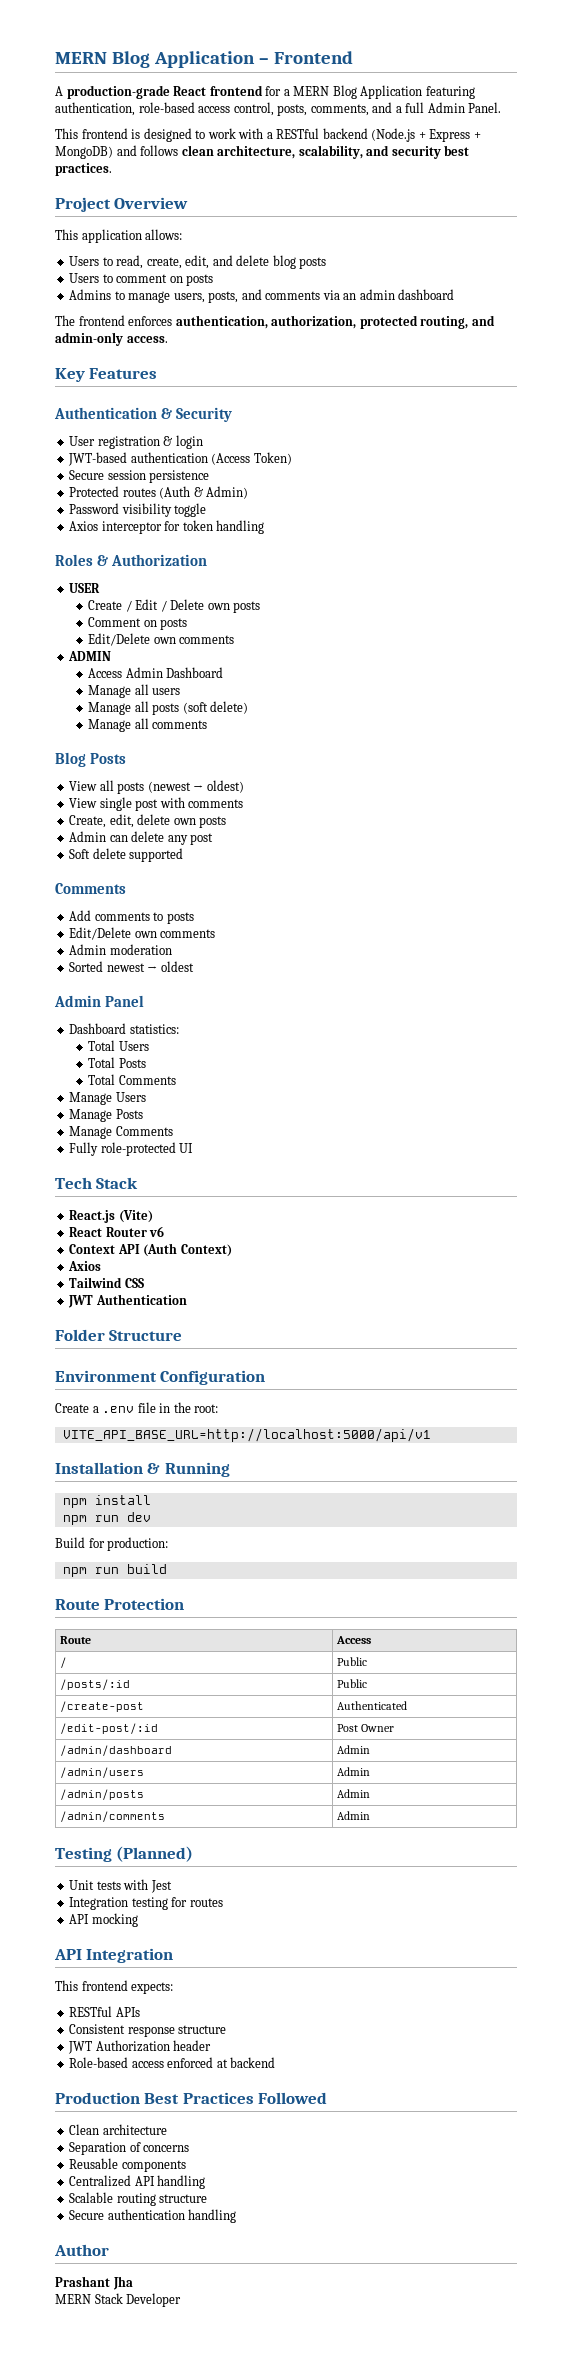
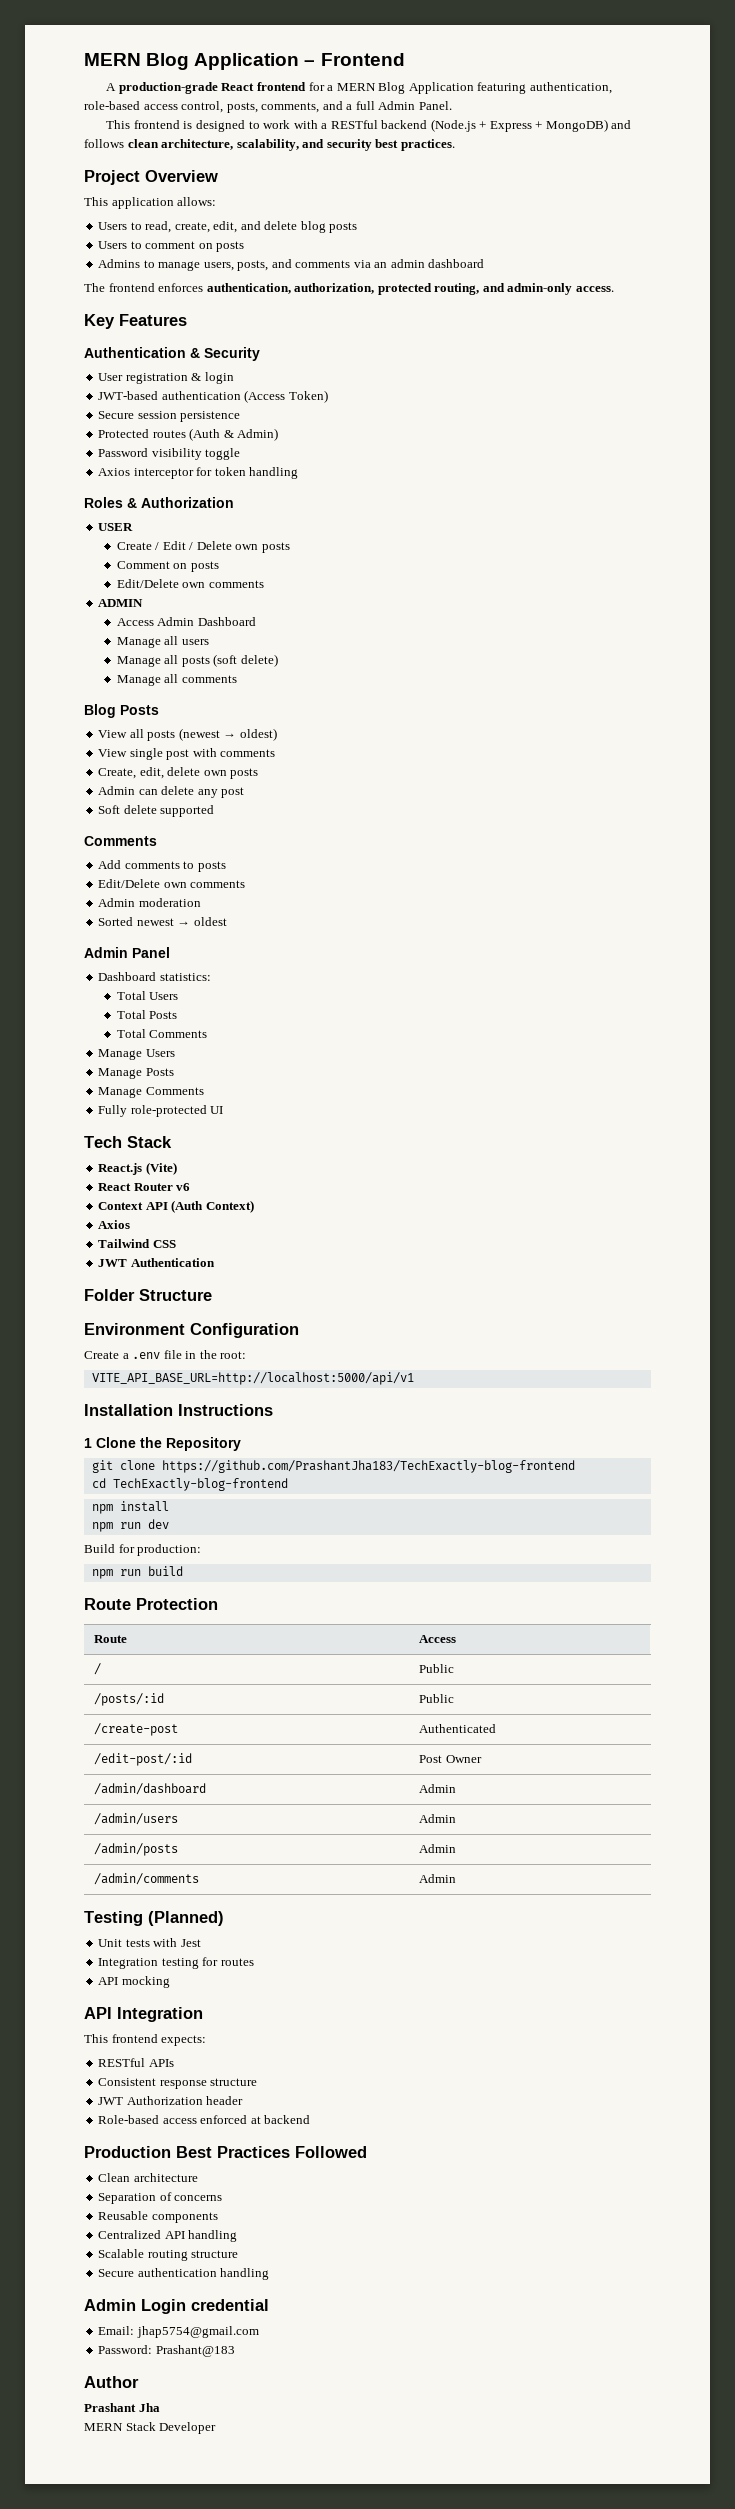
[147,1462,230,1477] & Running -> [178,1404,273,1416] [84,1437,241,1451] [91,1460,575,1473] [91,1478,288,1491] Instructions // 1 Clone the Repository // git clone https://github.com/PrashantJha183/TechExactly-blog-frontend // cd TechExactly-blog-frontend
(237, 2216) none -> [84,2299,269,2314] [98,2326,259,2338] [98,2345,235,2357] // Admin Login credential // Email: jhap5754@gmail.com // Password: Prashant@183

